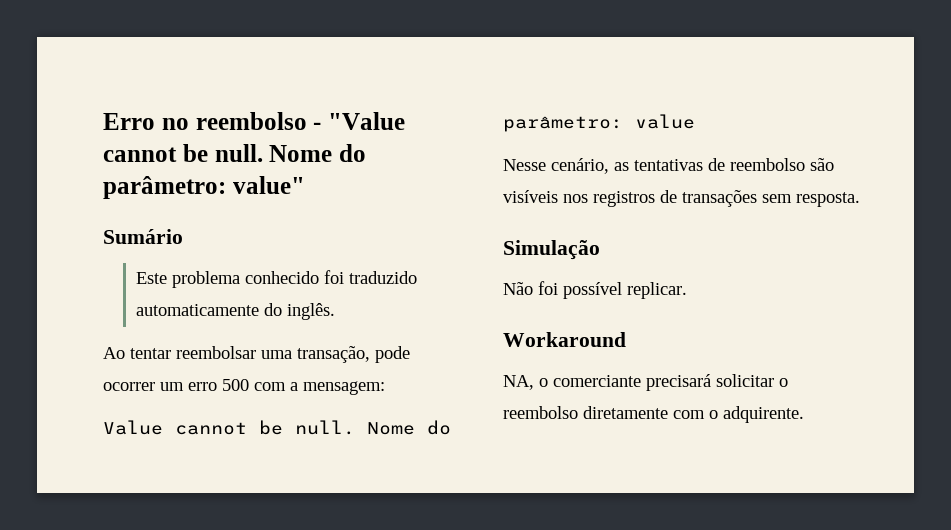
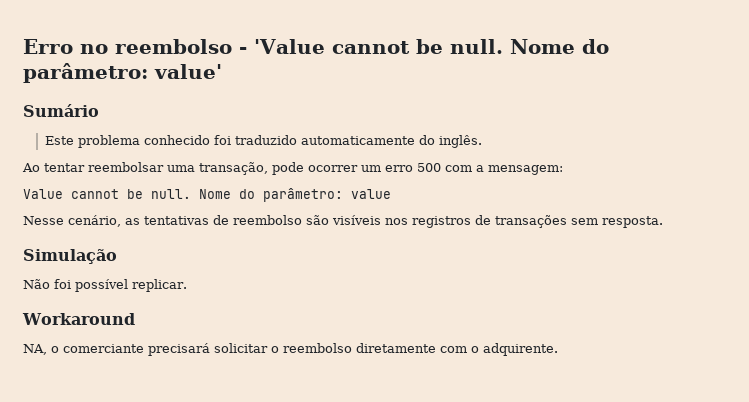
[328,112,405,130] [103,144,366,162] [103,176,305,199] "Value cannot be null. Nome do parâmetro: value" -> [254,39,609,54] [23,63,222,83] 'Value cannot be null. Nome do parâmetro: value'

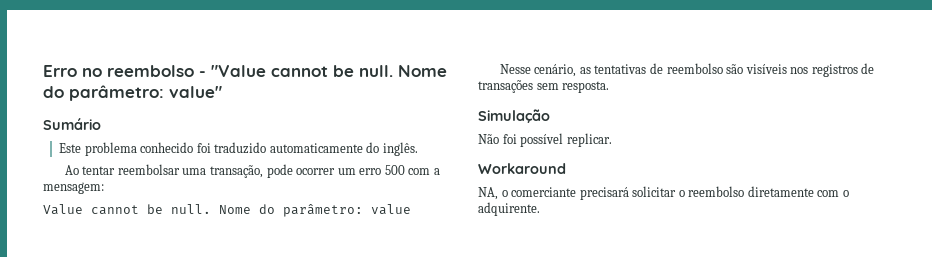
[254,39,609,54] [23,63,222,83] 'Value cannot be null. Nome do parâmetro: value' -> [211,65,447,77] [43,85,222,101] "Value cannot be null. Nome do parâmetro: value"

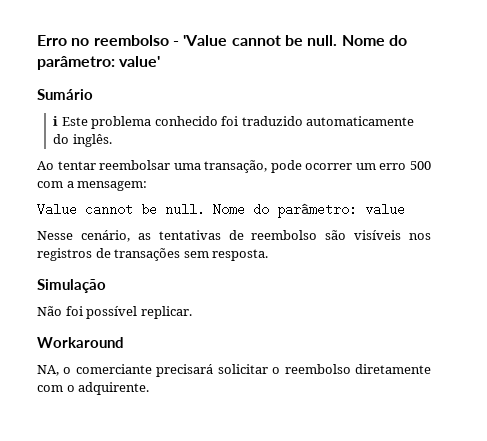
[211,65,447,77] [43,85,222,101] "Value cannot be null. Nome do parâmetro: value" -> [183,35,407,46] [37,56,161,70] 'Value cannot be null. Nome do parâmetro: value'
(101, 124) none -> [53,116,59,126] ℹ

